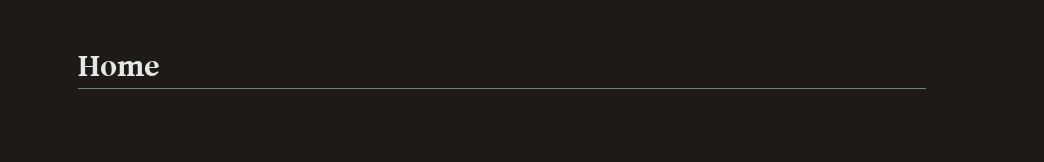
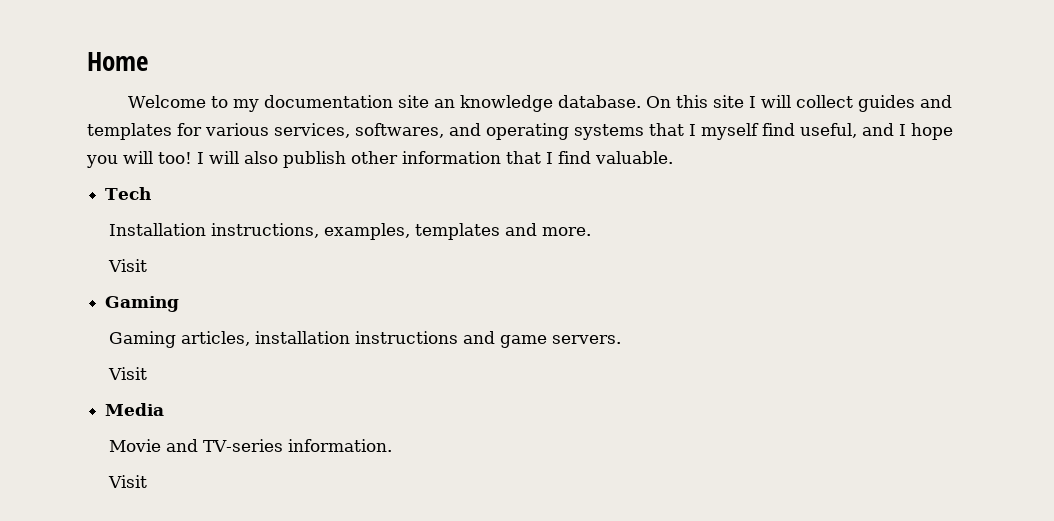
(160, 66) none -> [127,95,952,112] [87,123,953,140] [86,151,673,168] [105,187,152,200] [108,223,591,240] [107,259,147,272] [105,296,180,312] [108,331,621,348] [107,367,147,380] [105,403,165,416] [108,439,392,452] [107,475,147,488] // Welcome to my documentation site an knowledge database. On this site I will collect guides and templates for various services, softwares, and operating systems that I myself find useful, and I hope you will too! I will also publish other information that I find valuable. // Tech // Installation instructions, examples, templates and more. // Visit // Gaming // Gaming articles, installation instructions and game servers. // Visit // Media // Movie and TV-series information. // Visit

